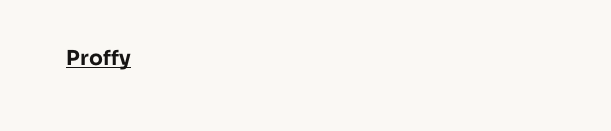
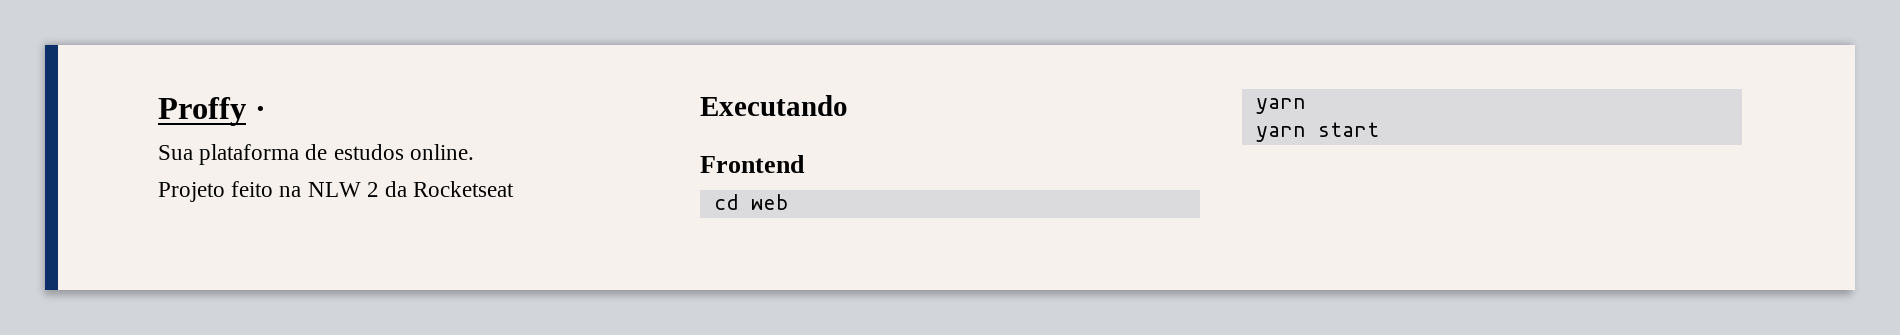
(131, 59) none -> [254,106,266,119] [158,144,474,165] [158,181,515,202] [700,95,848,116] [700,155,805,173] [713,194,789,210] [1255,98,1306,114] [1255,122,1379,142] · // Sua plataforma de estudos online. // Projeto feito na NLW 2 da Rocketseat // Executando // Frontend // cd web // yarn // yarn start

